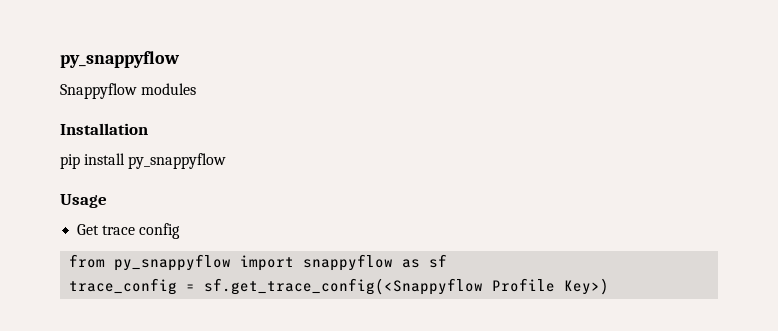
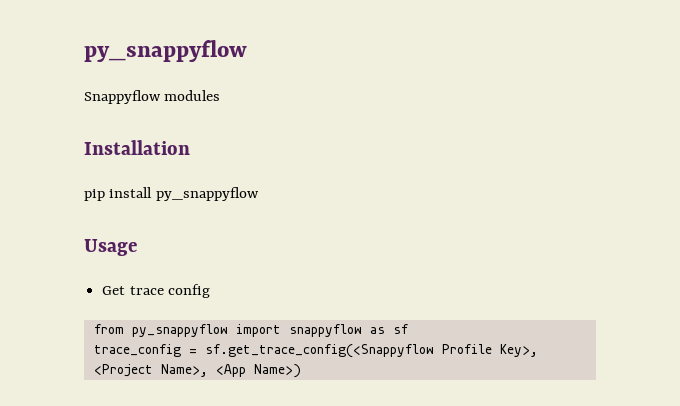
[564,278,610,295] Key>) -> [499,344,538,357] [93,364,301,378] Key>, <Project Name>, <App Name>)

